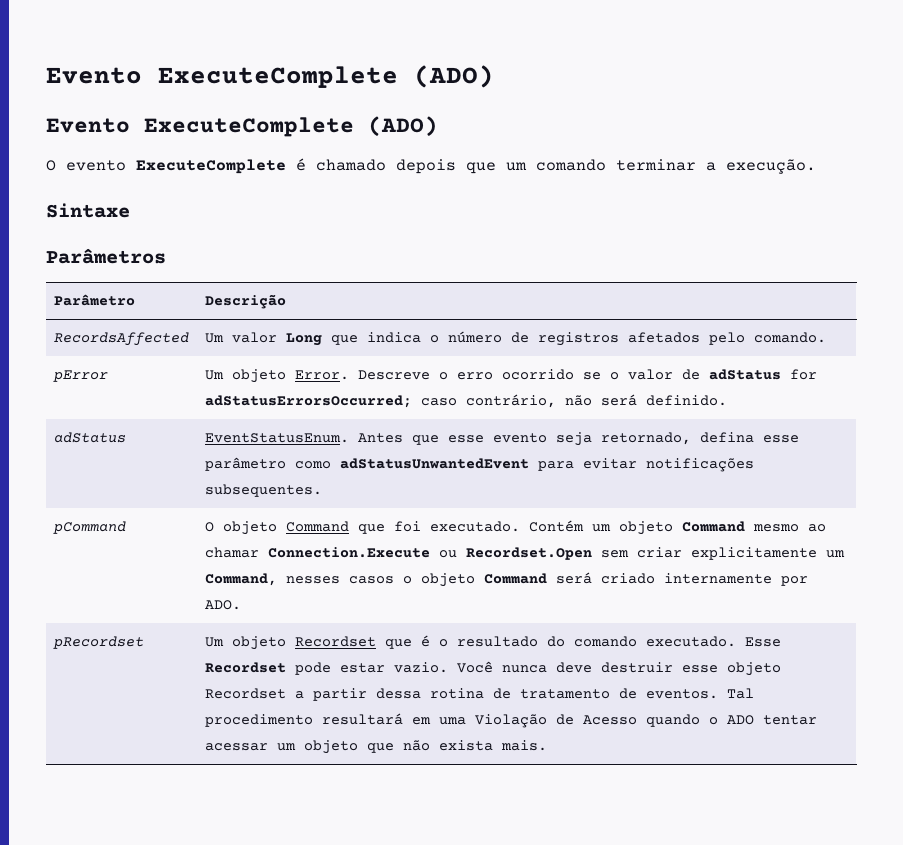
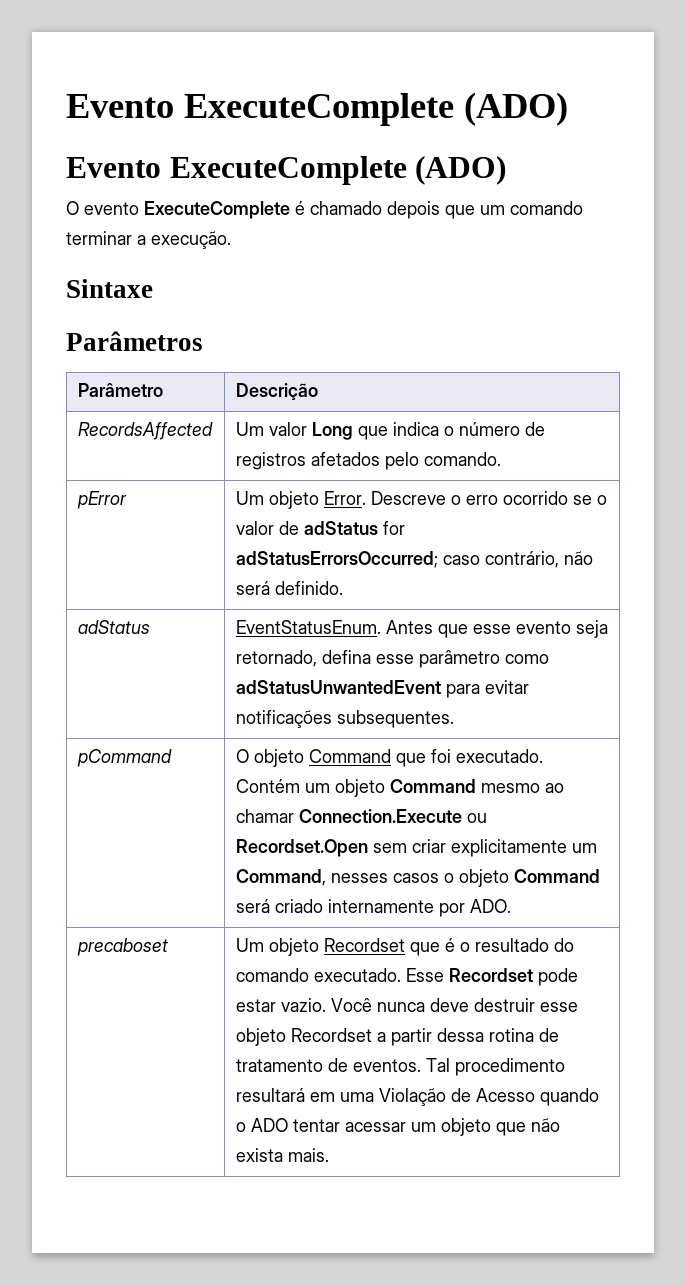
[52,636,144,649] pRecordset -> [76,938,168,956] precaboset

